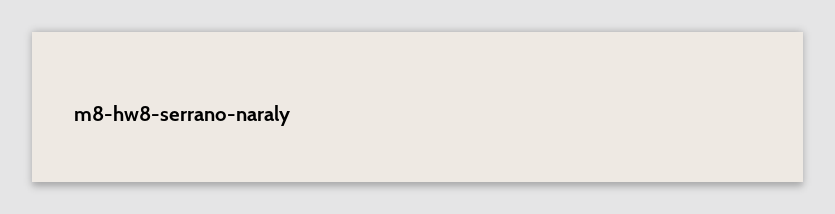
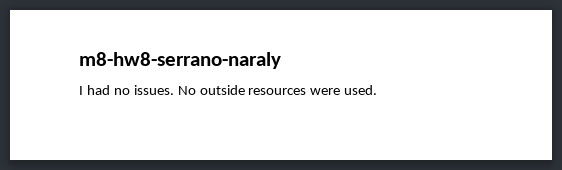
(290, 115) none -> [79,85,378,95] // I had no issues. No outside resources were used.

